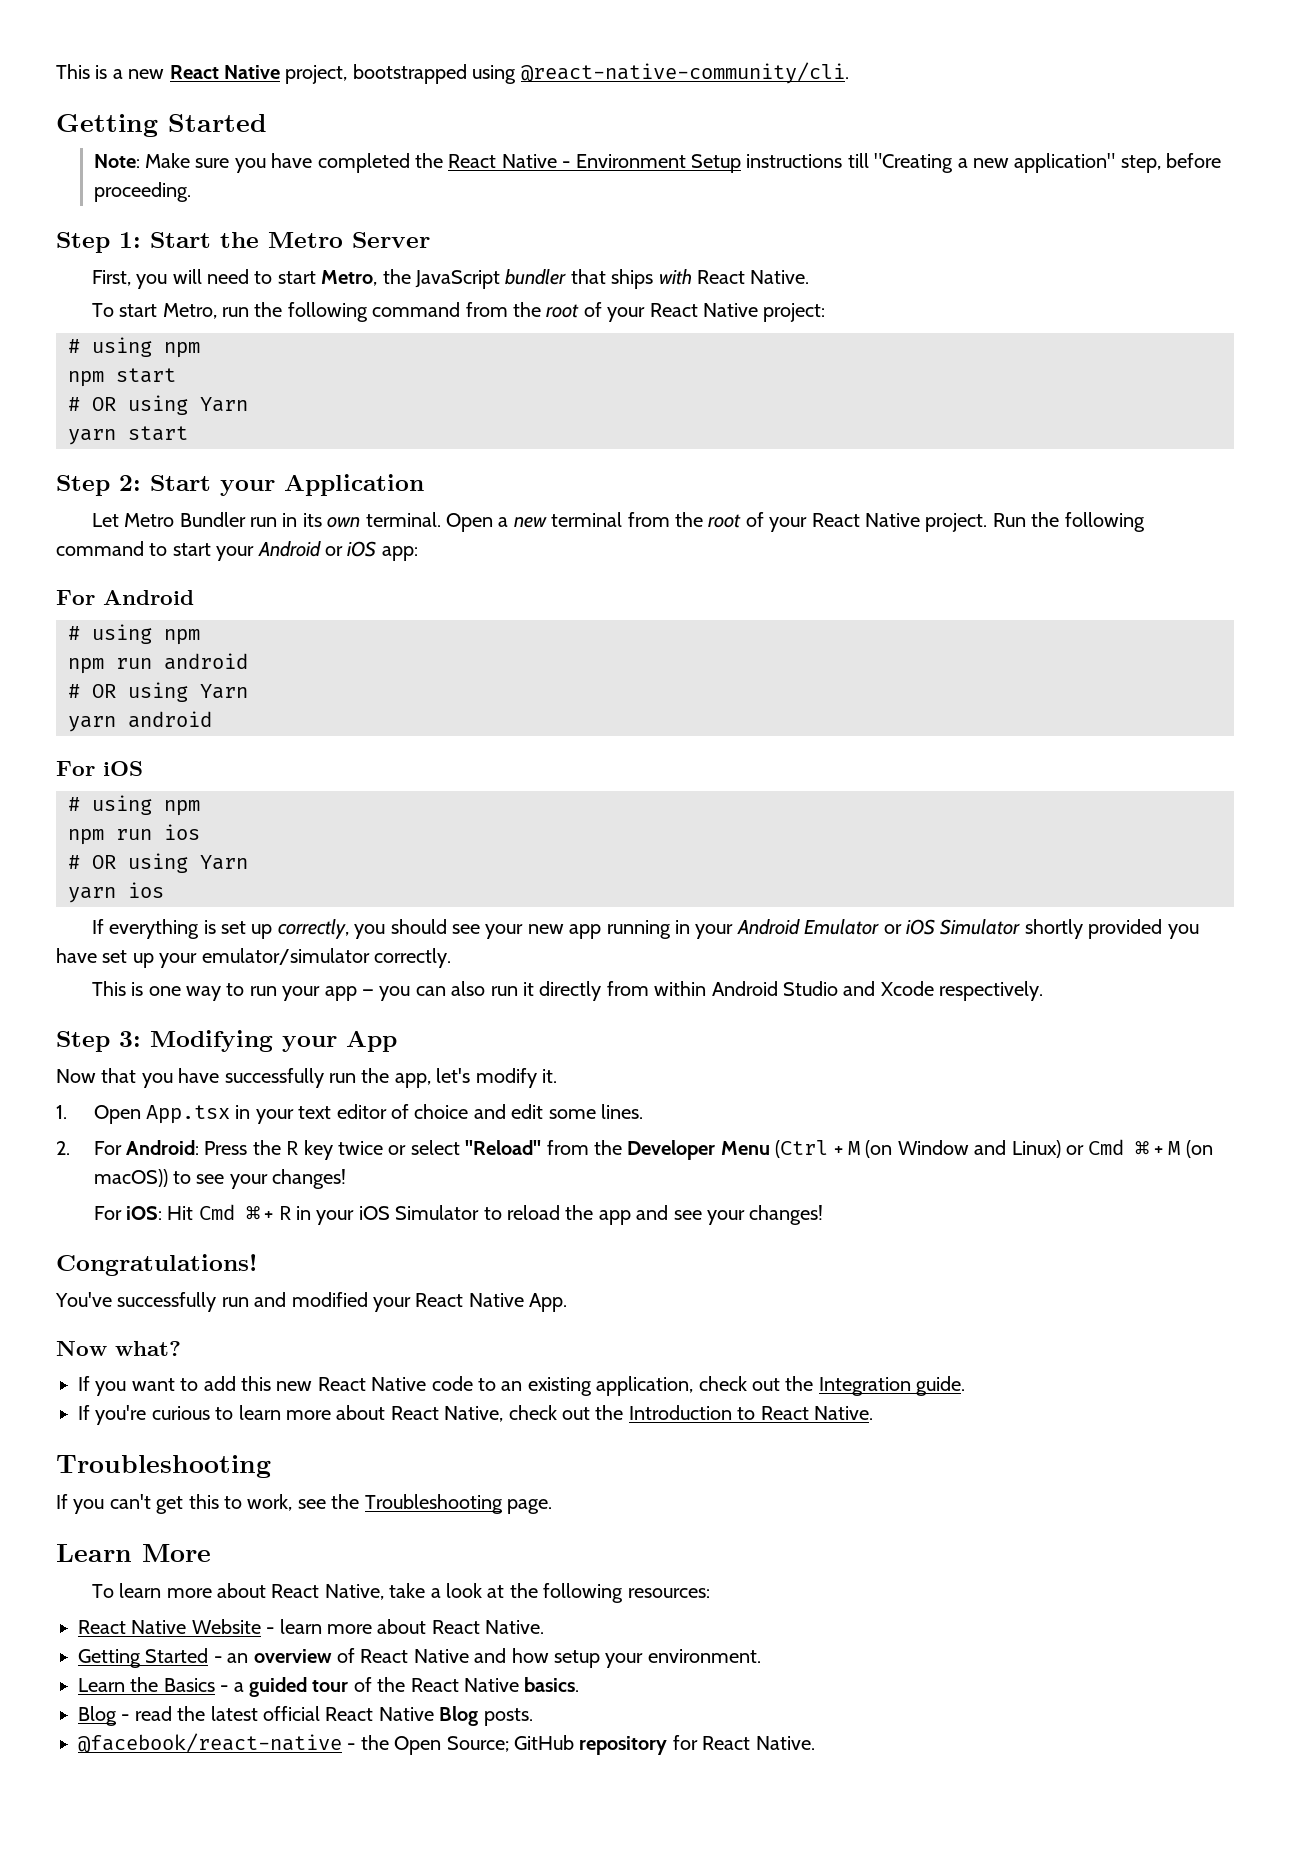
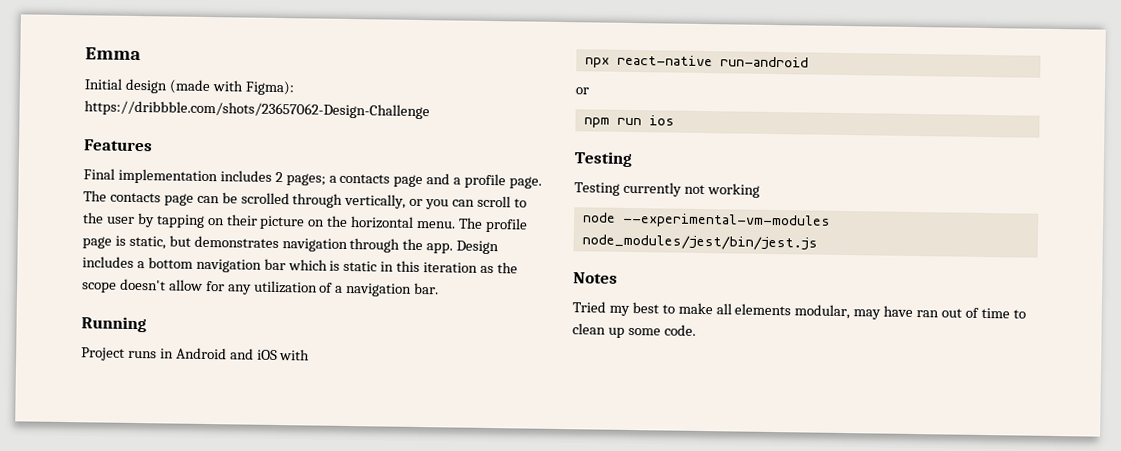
[56,62,849,84] [56,114,267,137] [93,153,1222,173] [93,182,191,202] [56,232,430,253] [91,269,810,289] [91,302,826,322] [68,337,200,358] [68,368,176,387] [68,395,248,415] [68,426,188,445] [56,474,424,496] [91,512,1145,532] [56,541,418,561] [56,590,194,605] [68,624,200,645] [68,653,248,674] [68,682,248,702] [68,711,212,732] [56,761,143,776] [68,795,200,816] [68,824,200,845] [68,853,248,873] [68,882,164,903] [91,919,1199,939] [56,948,451,968] [91,981,1044,1001] [56,1030,397,1052] [56,1068,557,1088] [56,1104,644,1124] [56,1139,1213,1160] [93,1169,347,1189] [93,1204,824,1225] [56,1254,257,1276] [55,1292,568,1312] [56,1341,181,1356] [78,1376,966,1396] [78,1405,873,1425] [56,1455,271,1478] [56,1494,552,1514] [56,1544,211,1562] [91,1583,710,1603] [78,1619,545,1634] [78,1648,761,1668] [78,1677,580,1697] [78,1706,533,1726] [78,1733,815,1755] This is a new React Native project, bootstrapped using @react-native-community/cli. // Getting Started // Note: Make sure you have completed the React Native - Environment Setup instructions till "Creating a new application" step, before proceeding. // Step 1: Start the Metro Server // First, you will need to start Metro, the JavaScript bundler that ships with React Native. // To start Metro, run the following command from the root of your React Native project: // # using npm // npm start // # OR using Yarn // yarn start // Step 2: Start your Application // Let Metro Bundler run in its own terminal. Open a new terminal from the root of your React Native project. Run the following command to start your Android or iOS app: // For Android // # using npm // npm run android // # OR using Yarn // yarn android // For iOS // # using npm // npm run ios // # OR using Yarn // yarn ios // If everything is set up correctly, you should see your new app running in your Android Emulator or iOS Simulator shortly provided you have set up your emulator/simulator correctly. // This is one way to run your app — you can also run it directly from within Android Studio and Xcode respectively. // Step 3: Modifying your App // Now that you have successfully run the app, let's modify it. // 1. Open App.tsx in your text editor of choice and edit some lines. // 2. For Android: Press the R key twice or select "Reload" from the Developer Menu (Ctrl + M (on Window and Linux) or Cmd ⌘ + M (on macOS)) to see your changes! // For iOS: Hit Cmd ⌘ + R in your iOS Simulator to reload the app and see your changes! // Congratulations! // You've successfully run and modified your React Native App. // Now what? // If you want to add this new React Native code to an existing application, check out the Integration guide. // If you're curious to learn more about React Native, check out the Introduction to React Native. // Troubleshooting // If you can't get this to work, see the Troubleshooting page. // Learn More // To learn more about React Native, take a look at the following resources: // React Native Website - learn more about React Native. // Getting Started - an overview of React Native and how setup your environment. // Learn the Basics - a guided tour of the React Native basics. // Blog - read the latest official React Native Blog posts. // @facebook/react-native - the Open Source; GitHub repository for React Native. -> [85,47,141,61] [84,78,295,96] [84,100,430,120] [84,139,153,152] [83,168,543,189] [83,190,527,210] [82,212,528,233] [82,235,500,255] [82,256,518,274] [82,278,440,297] [81,316,147,333] [81,347,311,361] [584,54,809,68] [575,87,589,95] [583,115,675,128] [574,151,633,168] [574,181,760,198] [582,212,831,229] [581,234,818,251] [573,272,618,284] [572,301,1026,320] [572,323,696,338] Emma // Initial design (made with Figma): https://dribbble.com/shots/23657062-Design-Challenge // Features // Final implementation includes 2 pages; a contacts page and a profile page. The contacts page can be scrolled through vertically, or you can scroll to the user by tapping on their picture on the horizontal menu. The profile page is static, but demonstrates navigation through the app. Design includes a bottom navigation bar which is static in this iteration as the scope doesn't allow for any utilization of a navigation bar. // Running // Project runs in Android and iOS with // npx react-native run-android // or // npm run ios // Testing // Testing currently not working // node --experimental-vm-modules node_modules/jest/bin/jest.js // Notes // Tried my best to make all elements modular, may have ran out of time to clean up some code.

